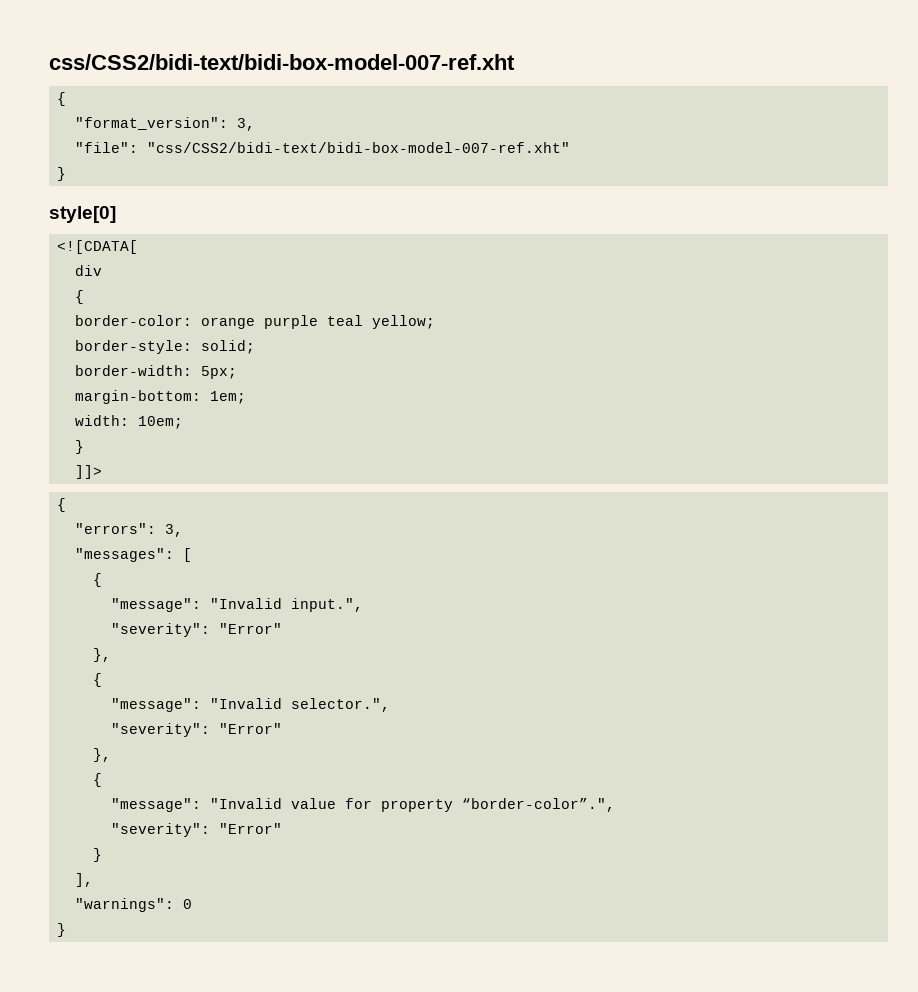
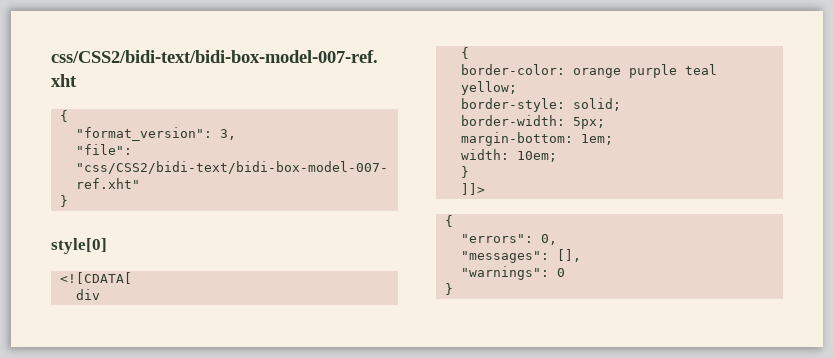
[165,524,184,537] 3, -> [540,234,557,245] 0,
[183,548,193,562] [93,573,103,587] [111,598,364,612] [111,623,283,637] [93,648,112,662] [93,673,103,687] [111,698,391,712] [111,723,283,737] [93,748,112,762] [93,773,103,787] [111,798,616,812] [111,823,283,837] [93,848,103,862] [75,873,94,887] [ // { // "message": "Invalid input.", // "severity": "Error" // }, // { // "message": "Invalid selector.", // "severity": "Error" // }, // { // "message": "Invalid value for property “border-color”.", // "severity": "Error" // } // ], -> [556,249,581,262] [],

